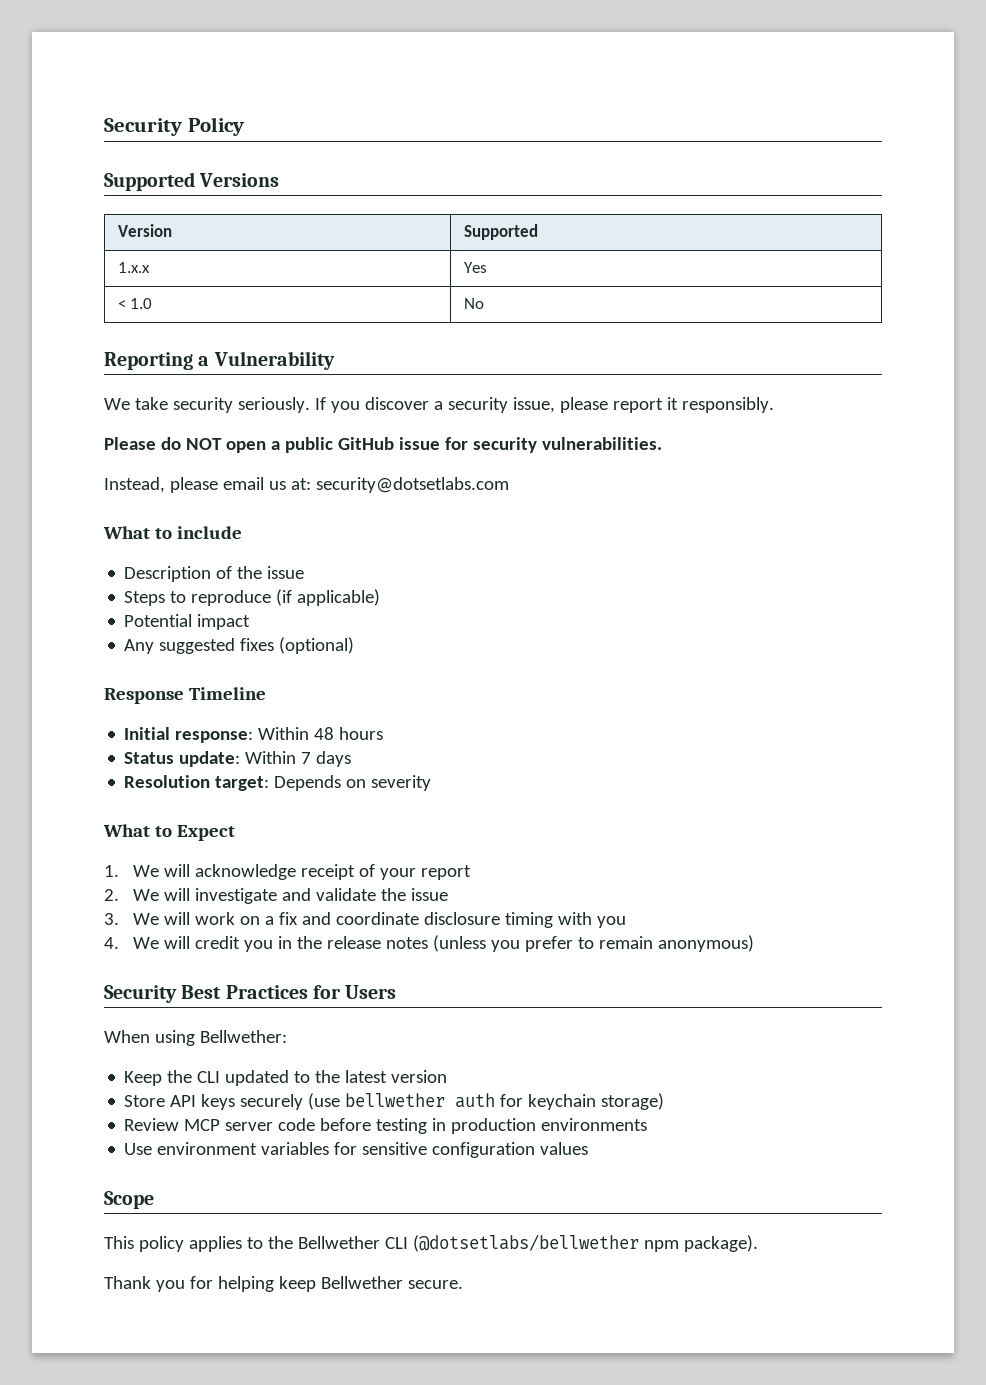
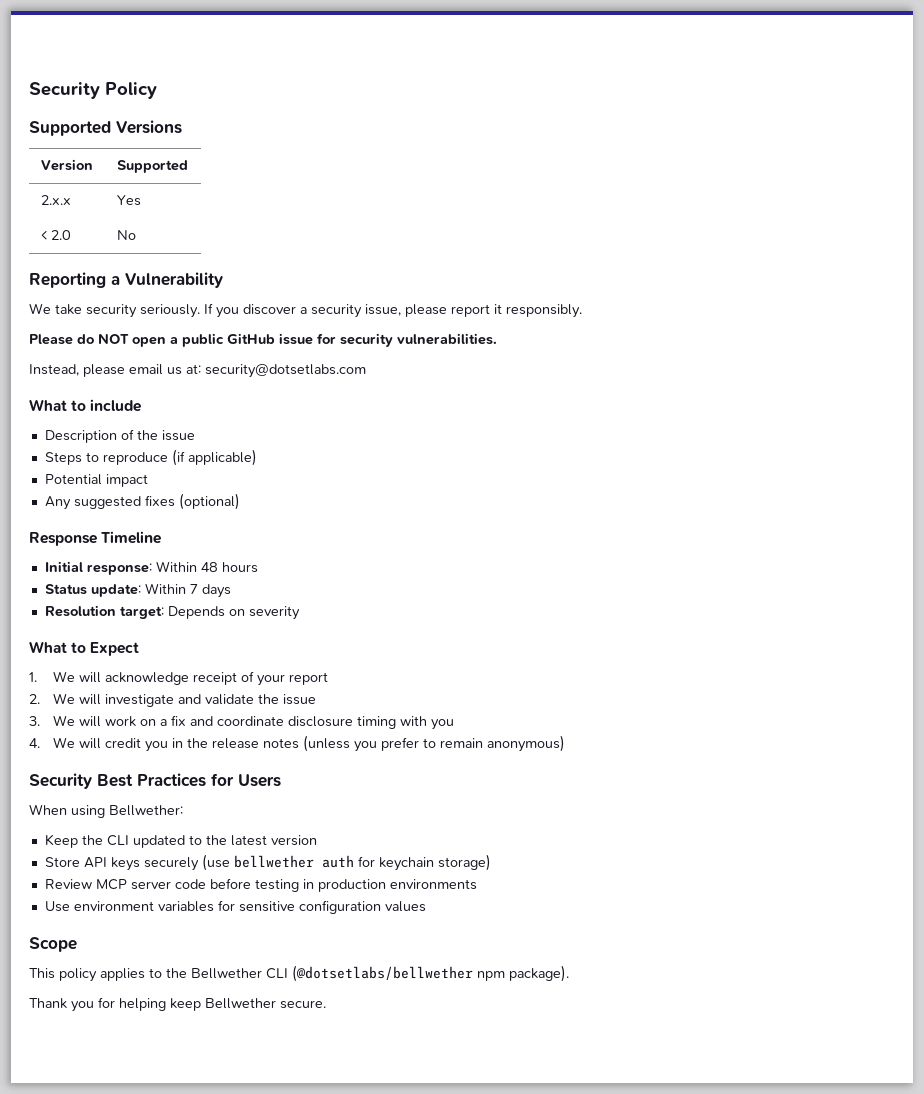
[117,262,150,273] 1.x.x -> [40,195,71,205] 2.x.x
[130,298,153,309] 1.0 -> [50,230,71,240] 2.0

